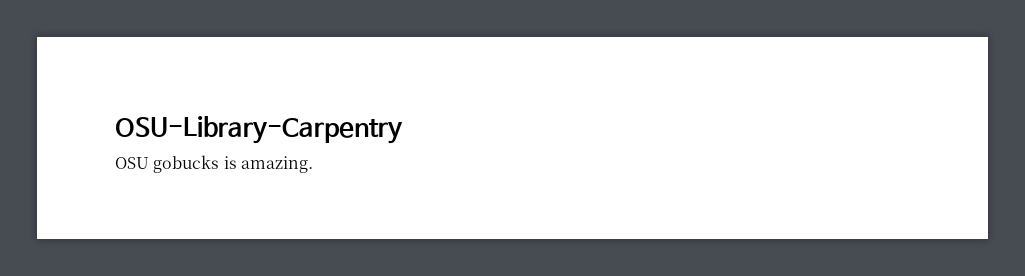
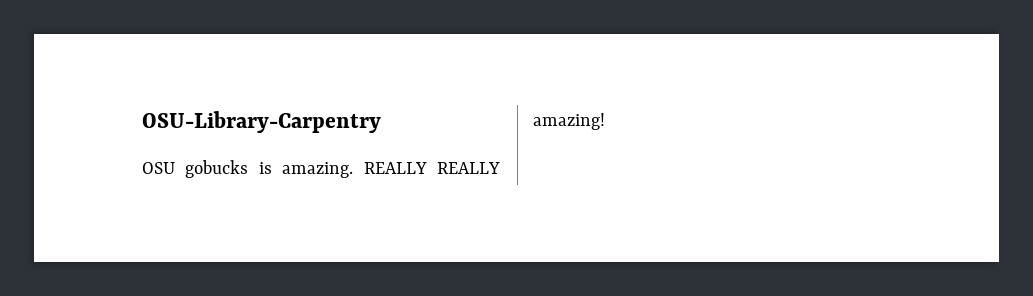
(313, 164) none -> [363,162,500,174] [533,113,605,130] REALLY REALLY amazing!

